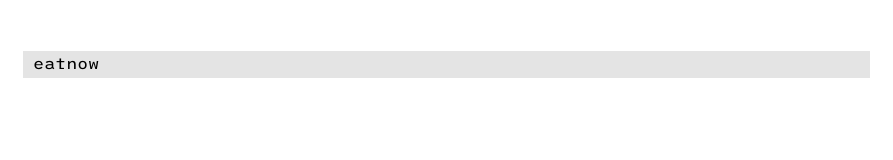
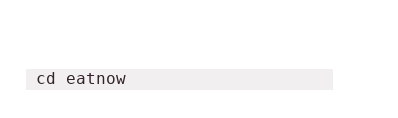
(33, 64) none -> [35,72,56,84] cd

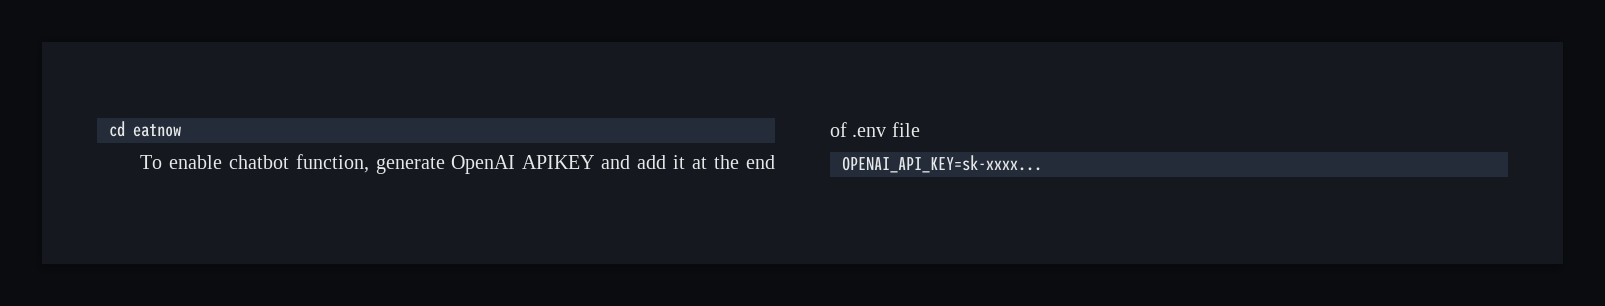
(126, 78) none -> [139,154,775,174] [830,122,920,137] [842,155,1042,173] // To enable chatbot function, generate OpenAI APIKEY and add it at the end of .env file // OPENAI_API_KEY=sk-xxxx...

